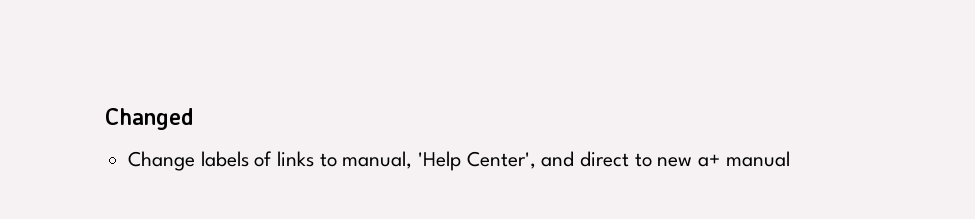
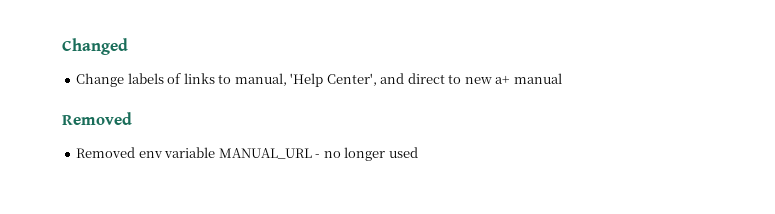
(790, 159) none -> [62,112,132,125] [76,147,418,161] // Removed // Removed env variable MANUAL_URL - no longer used

